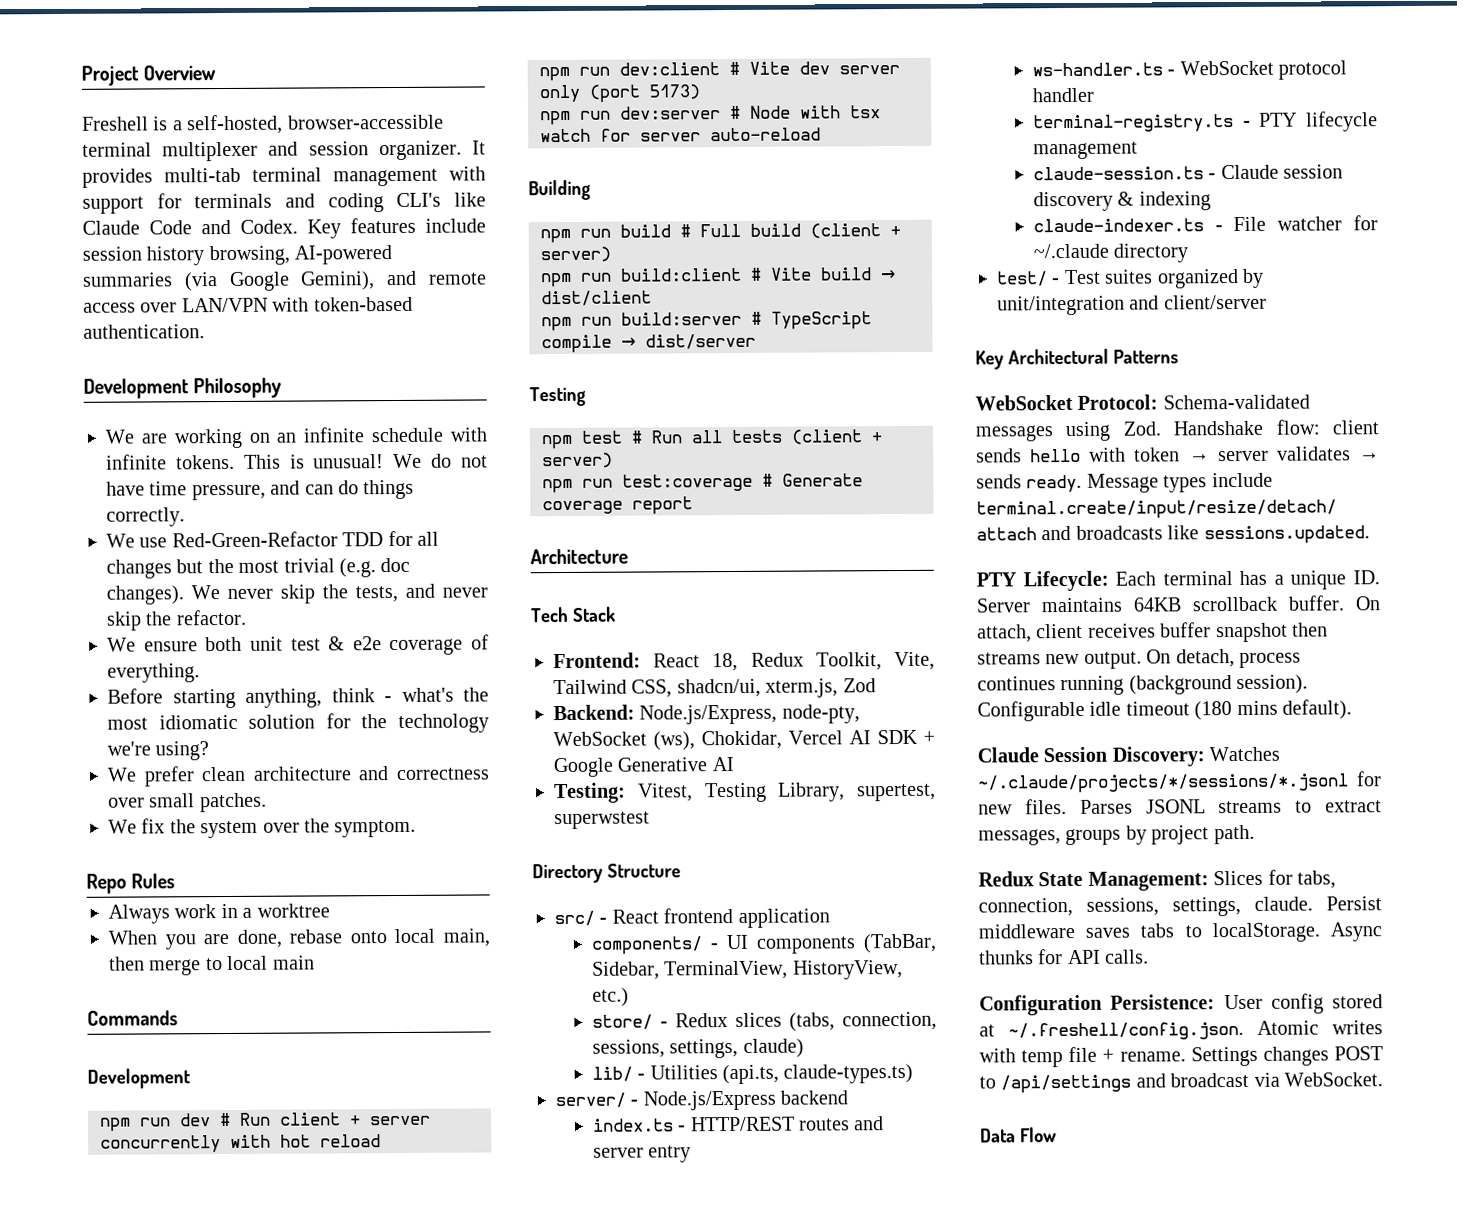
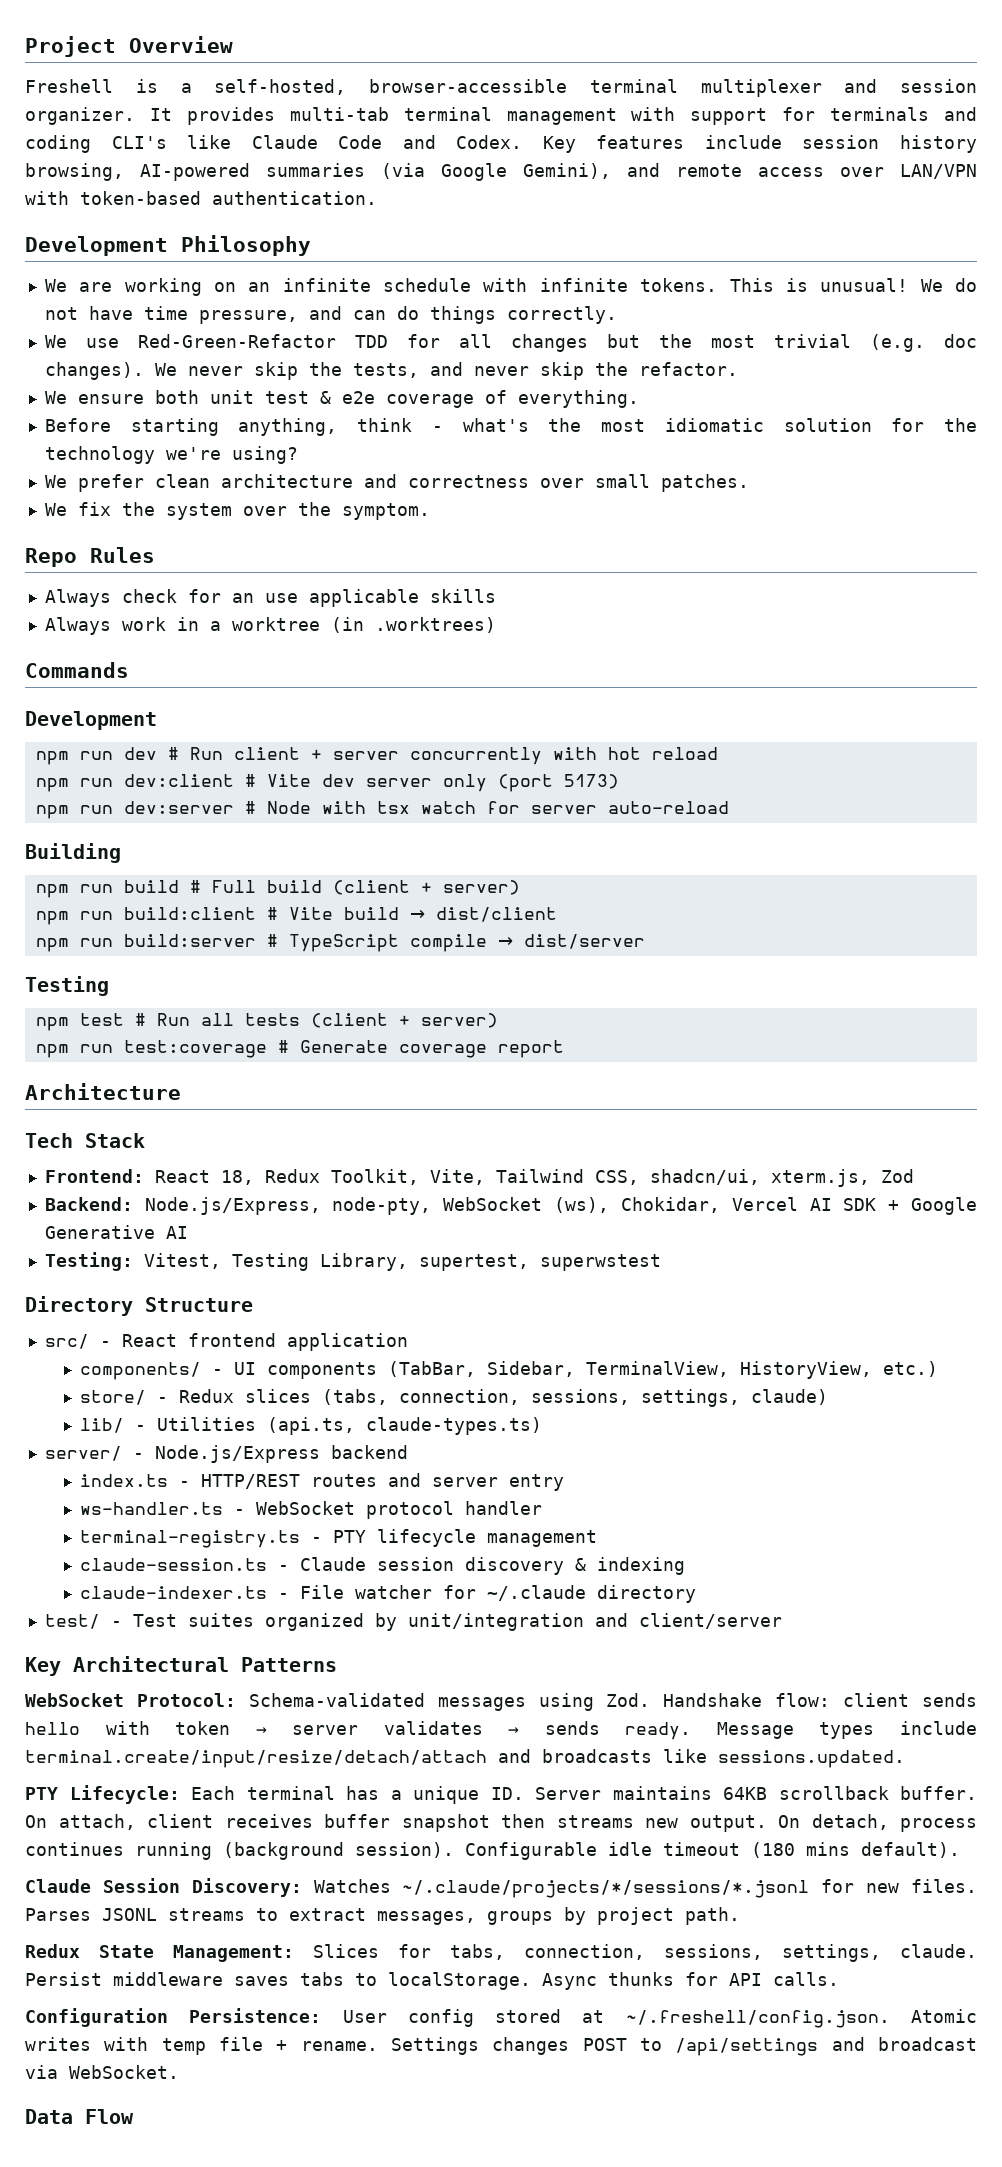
(176, 881) none -> [44,589,496,607] // Always check for an use applicable skills
[108,928,490,950] [109,955,315,976] // When you are done, rebase onto local main, then merge to local main -> [330,617,496,633] (in .worktrees)

